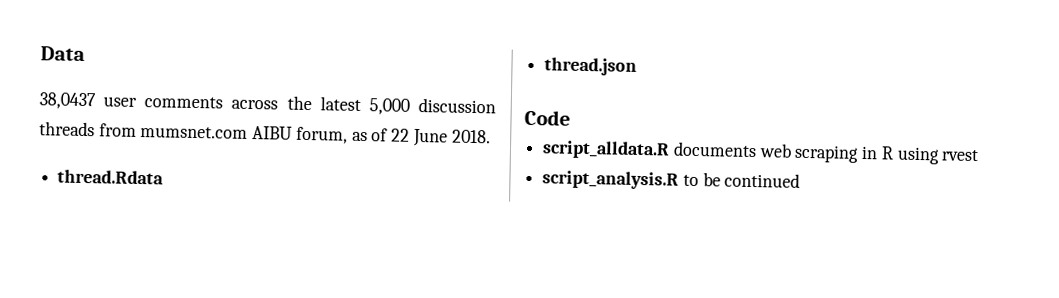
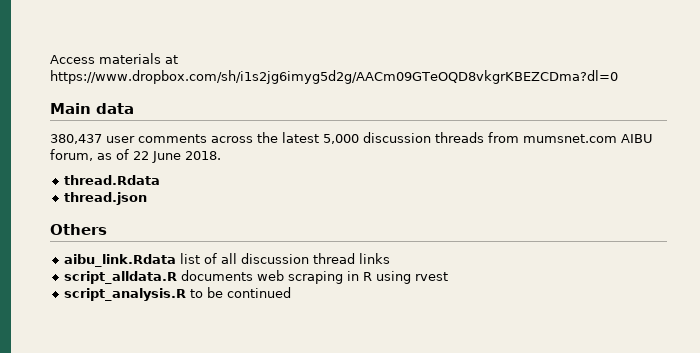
[40,46,85,61] [39,92,96,110] Data // 38,0437 -> [50,53,178,64] [50,70,618,84] [50,103,134,114] [50,134,102,144] Access materials at https://www.dropbox.com/sh/i1s2jg6imyg5d2g/AACm09GTeOQD8vkgrKBEZCDma?dl=0 // Main data // 380,437
[524,109,571,126] Code -> [50,224,107,235] [64,253,391,267] Others // aibu_link.Rdata list of all discussion thread links

